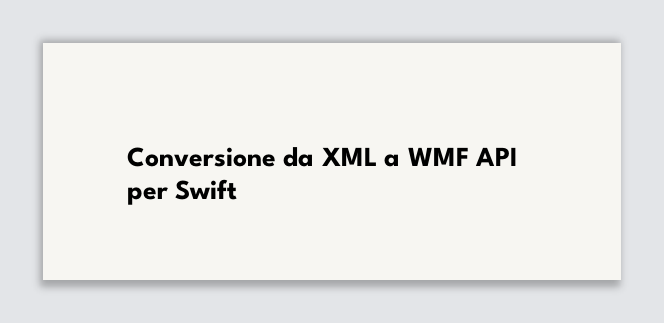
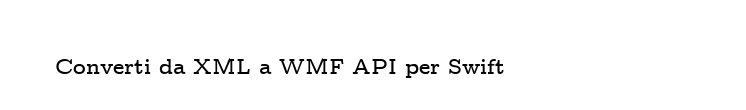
[127,147,276,167] Conversione -> [55,59,151,74] Converti

